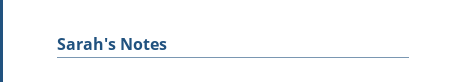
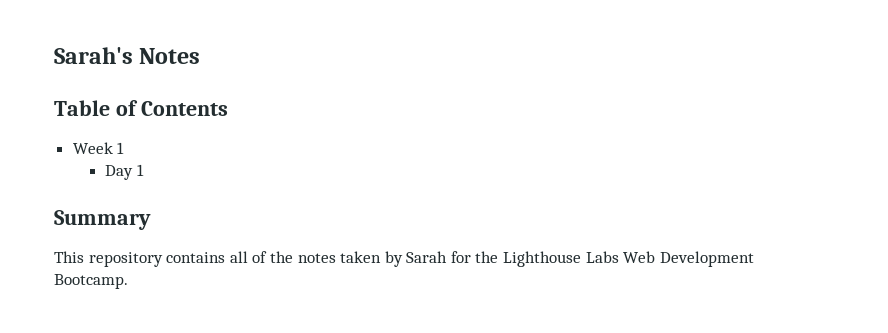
(168, 44) none -> [54,100,228,116] [72,142,125,154] [105,164,144,180] [54,210,151,230] [54,251,754,267] [54,274,128,289] // Table of Contents // Week 1 // Day 1 // Summary // This repository contains all of the notes taken by Sarah for the Lighthouse Labs Web Development Bootcamp.

